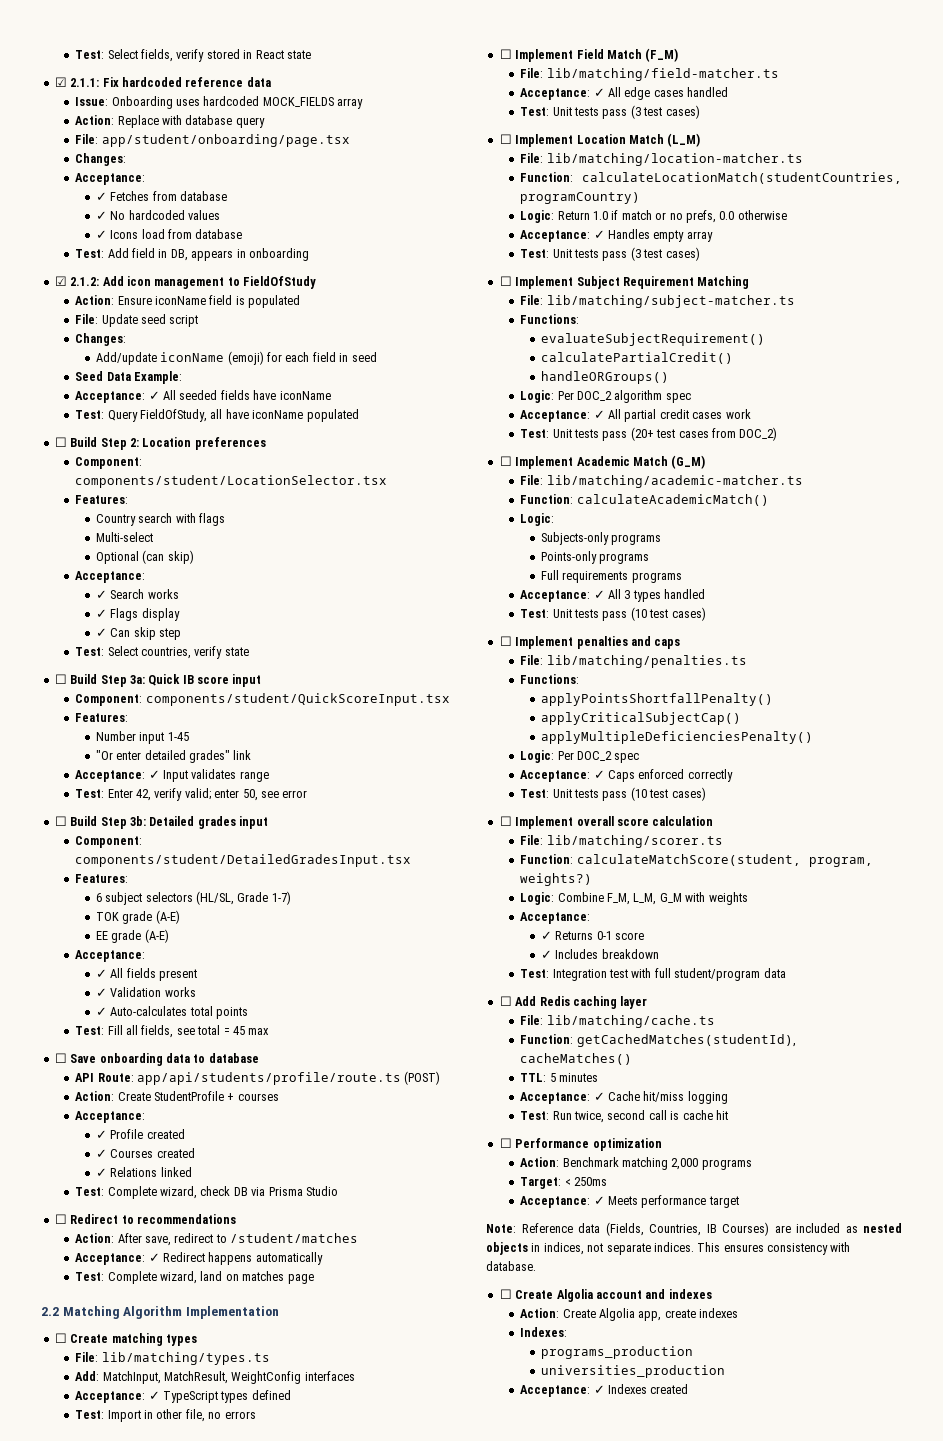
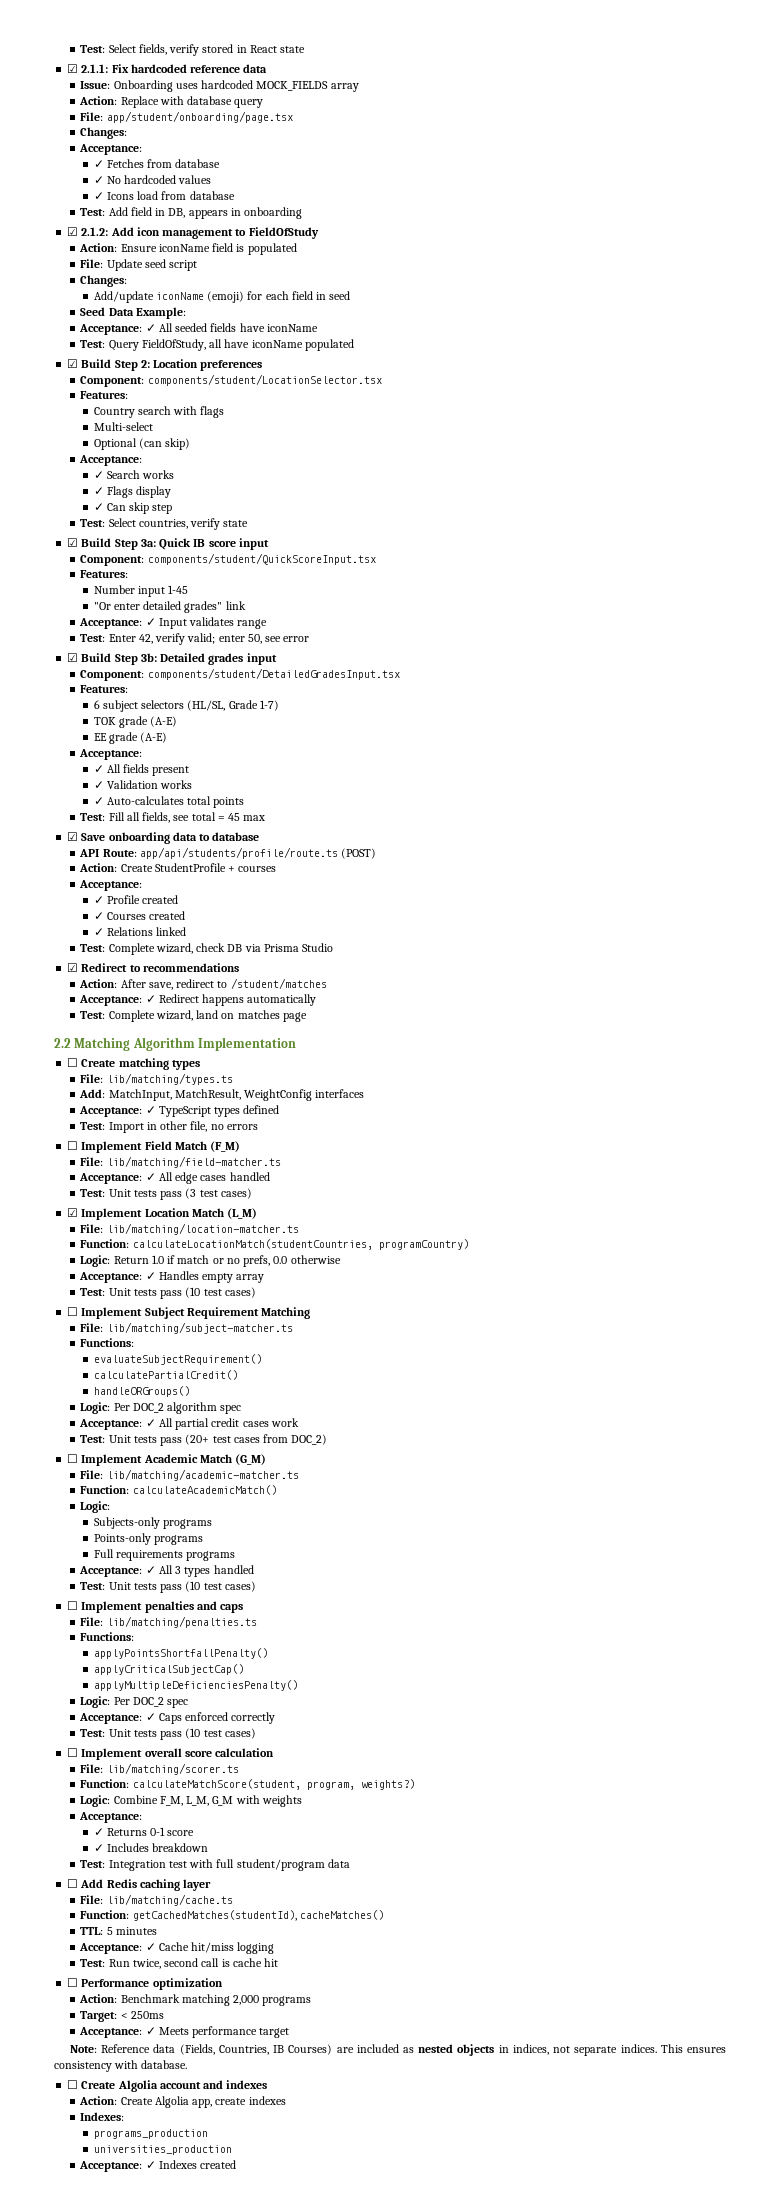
[54,437,67,447] ☐ -> [67,359,79,368] ☑
[54,674,67,684] ☐ -> [67,538,79,547] ☑
[54,816,67,826] ☐ -> [67,653,79,662] ☑
[54,1053,67,1063] ☐ -> [67,832,79,841] ☑
[54,1214,67,1224] ☐ -> [67,963,79,972] ☑
[499,134,512,144] ☐ -> [67,1208,79,1217] ☑
[630,247,641,261] (3 -> [185,1287,201,1298] (10

